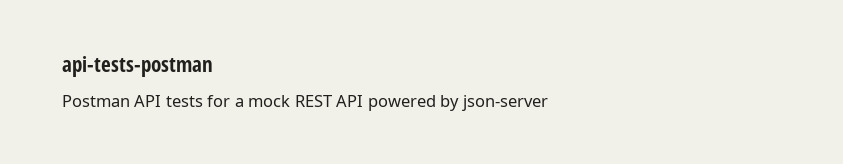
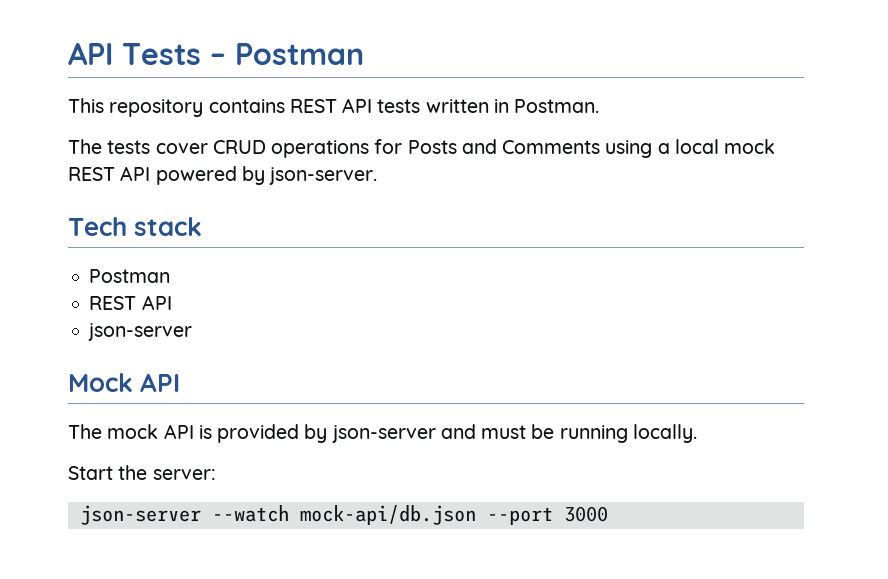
[62,56,213,77] [62,95,244,107] api-tests-postman // Postman API tests for a -> [68,42,364,65] [68,98,600,117] [68,139,719,158] API Tests – Postman // This repository contains REST API tests written in Postman. // The tests cover CRUD operations for Posts and Comments using a local
[461,95,548,111] json-server -> [269,167,378,185] [68,217,203,236] [89,269,171,283] [89,295,172,310] [88,323,193,341] [68,373,181,392] [68,424,697,443] [68,465,216,480] [79,505,608,525] json-server. // Tech stack // Postman // REST API // json-server // Mock API // The mock API is provided by json-server and must be running locally. // Start the server: // json-server --watch mock-api/db.json --port 3000

